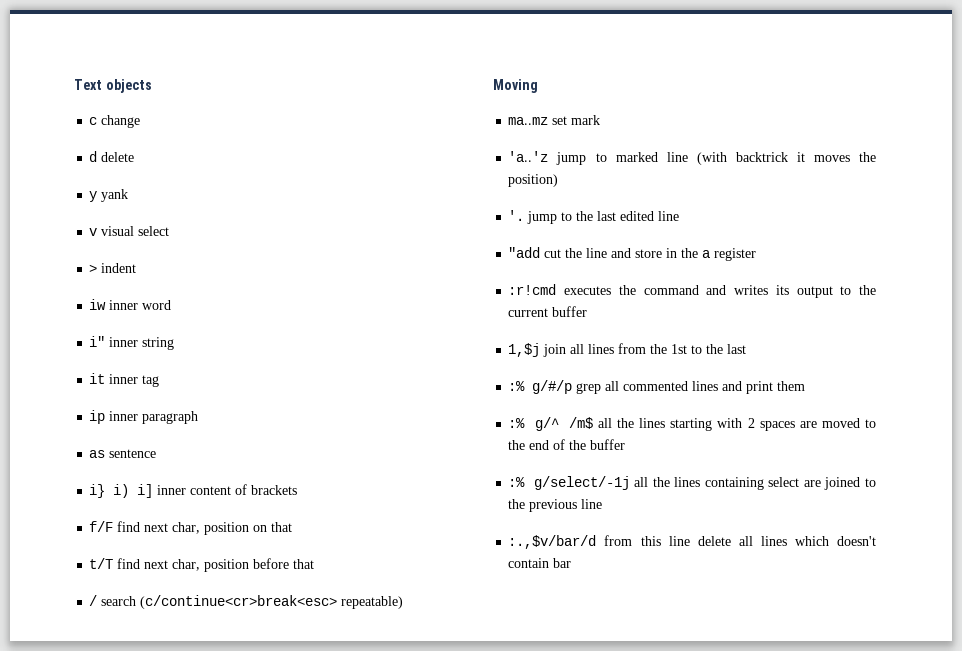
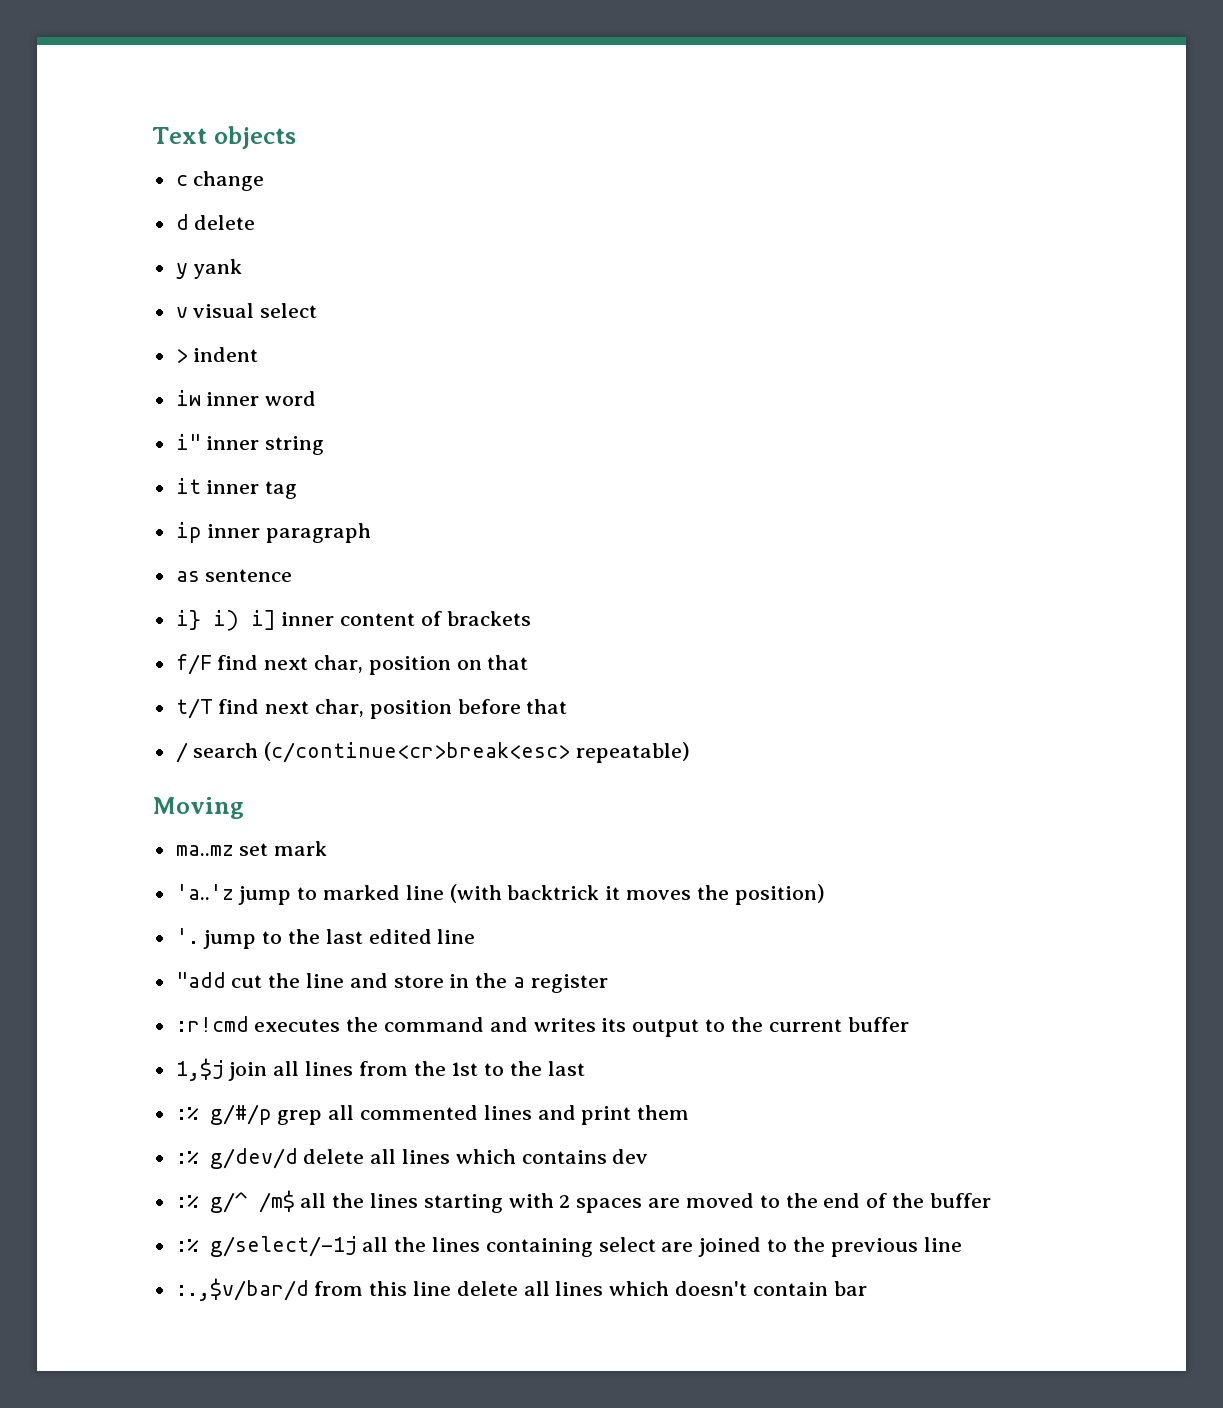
(806, 386) none -> [175,1148,649,1169] // :% g/dev/d delete all lines which contains dev

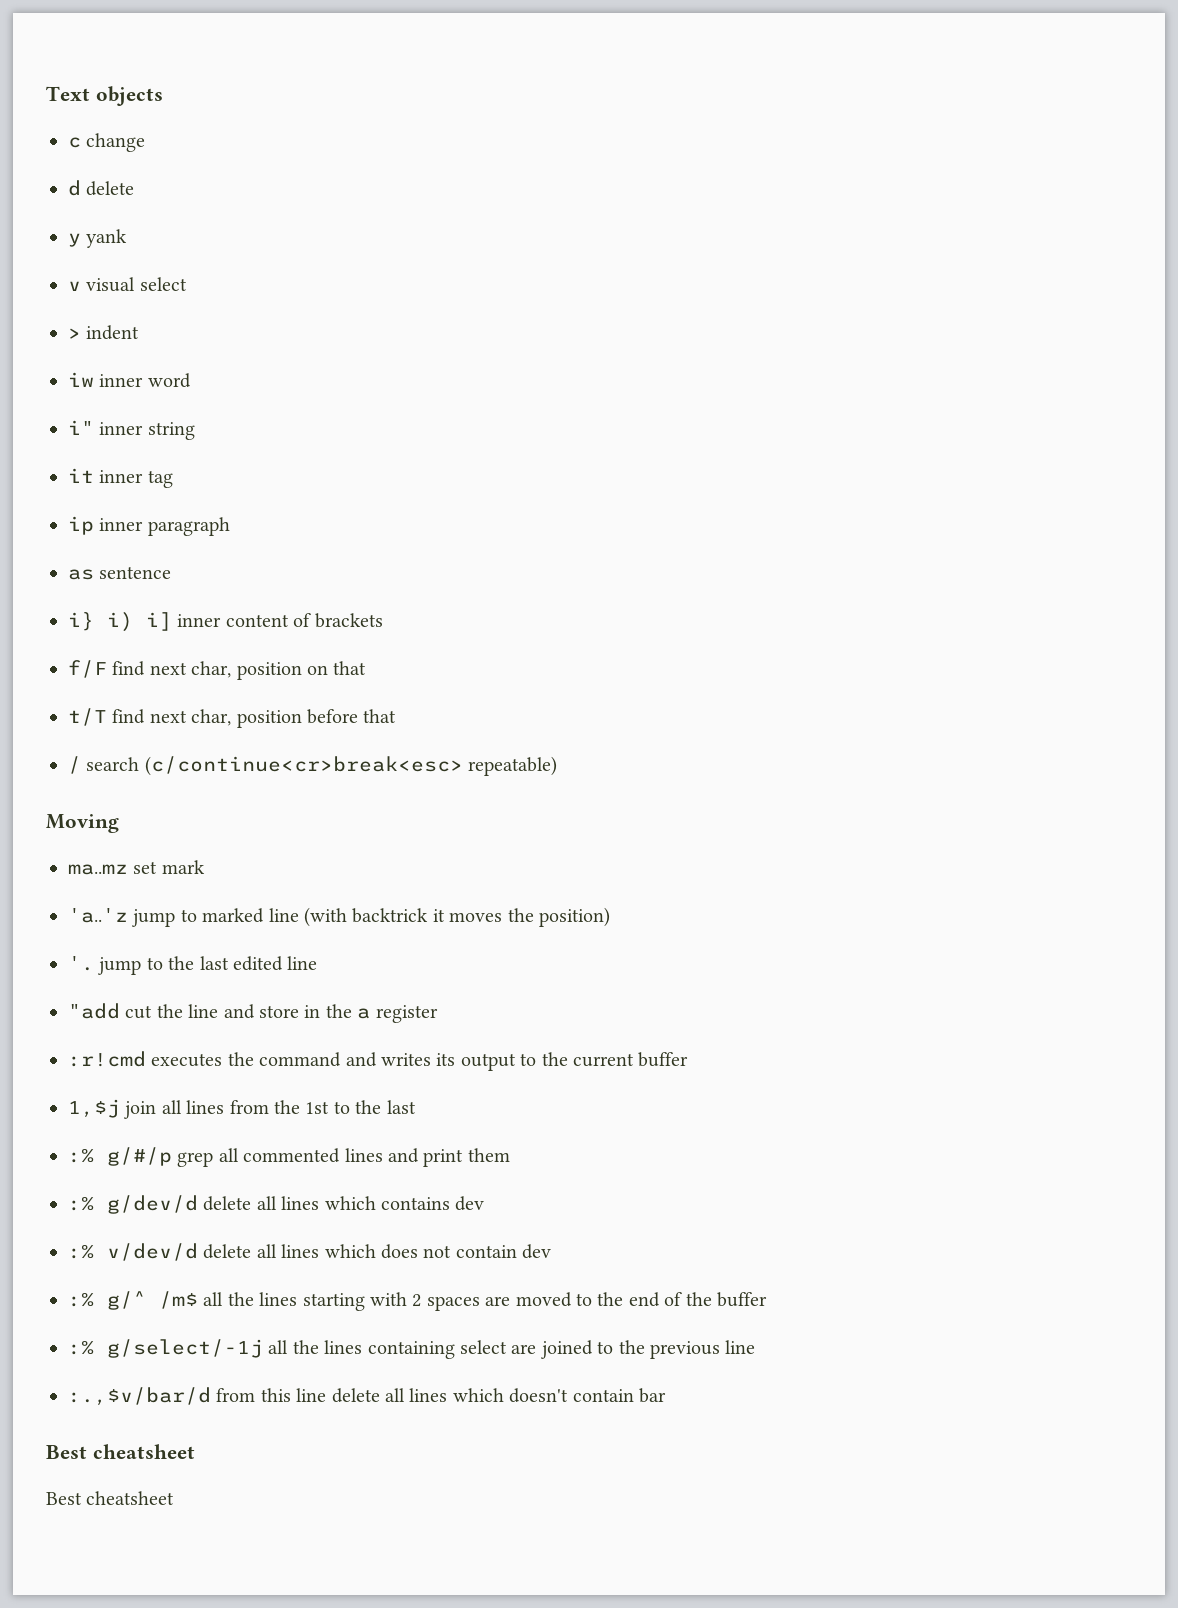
(649, 1156) none -> [68,1243,552,1261] // :% v/dev/d delete all lines which does not contain dev
(867, 1288) none -> [46,1444,195,1459] [46,1491,175,1505] // Best cheatsheet // Best cheatsheet

